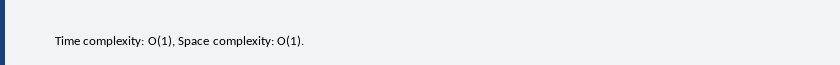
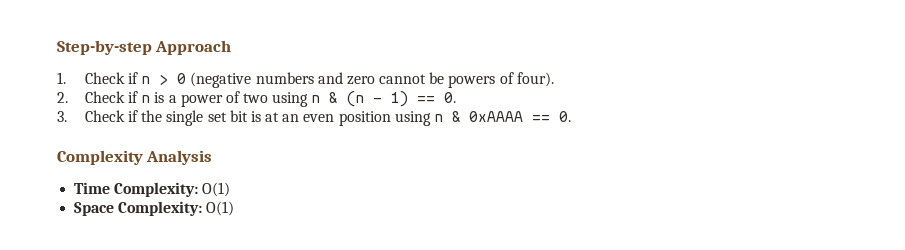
[55,35,304,47] Time complexity: O(1), Space complexity: O(1). -> [57,40,232,55] [57,72,554,88] [57,91,457,107] [57,110,571,126] [57,150,213,165] [74,182,231,197] [74,201,235,216] Step-by-step Approach // 1. Check if n > 0 (negative numbers and zero cannot be powers of four). // 2. Check if n is a power of two using n & (n - 1) == 0. // 3. Check if the single set bit is at an even position using n & 0xAAAA == 0. // Complexity Analysis // Time Complexity: O(1) // Space Complexity: O(1)

